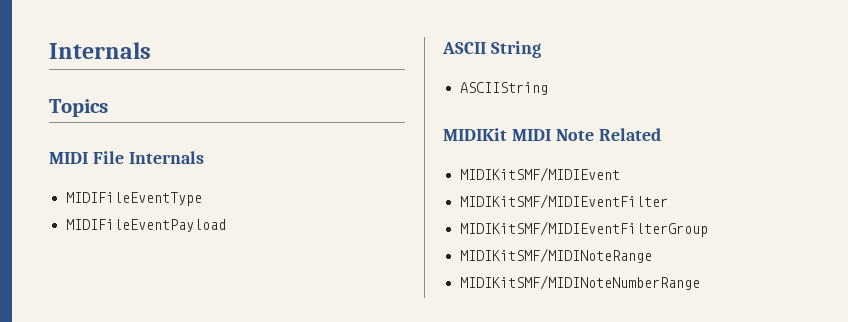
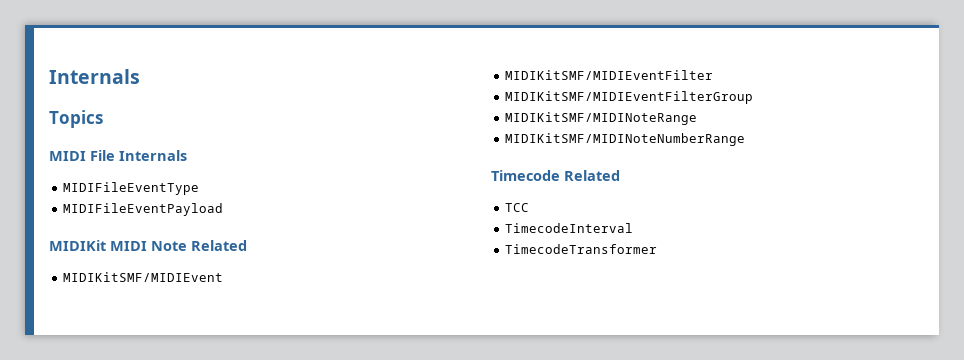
[442,41,541,58] [460,82,549,95] // ASCII String // ASCIIString -> (223, 209) none
(701, 282) none -> [491,170,620,181] [504,203,529,212] [504,223,633,233] [504,244,657,254] // Timecode Related // TCC // TimecodeInterval // TimecodeTransformer

